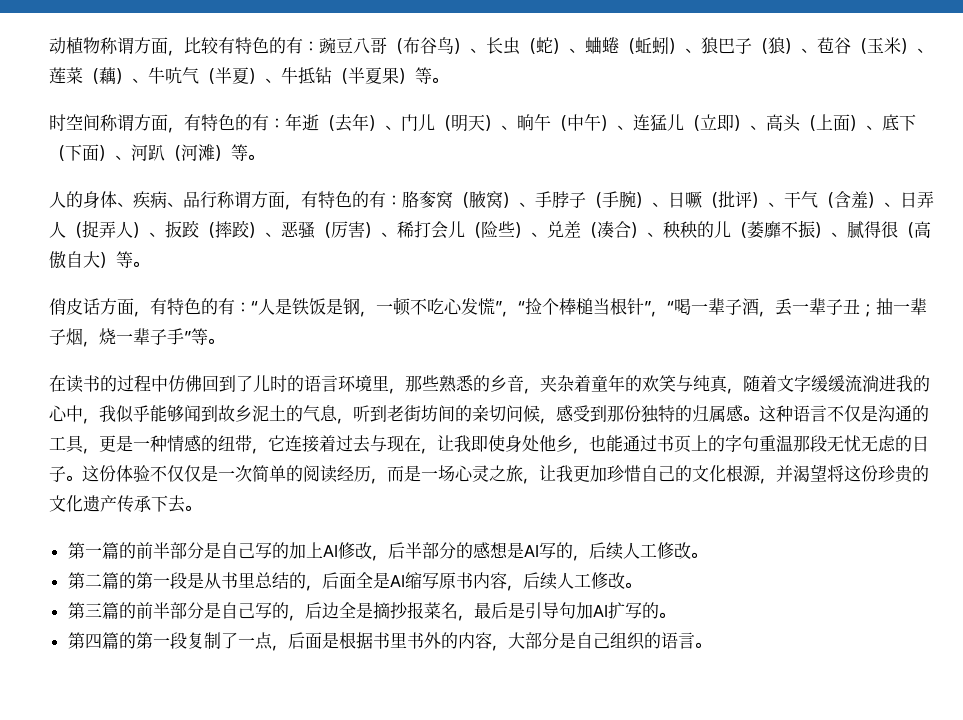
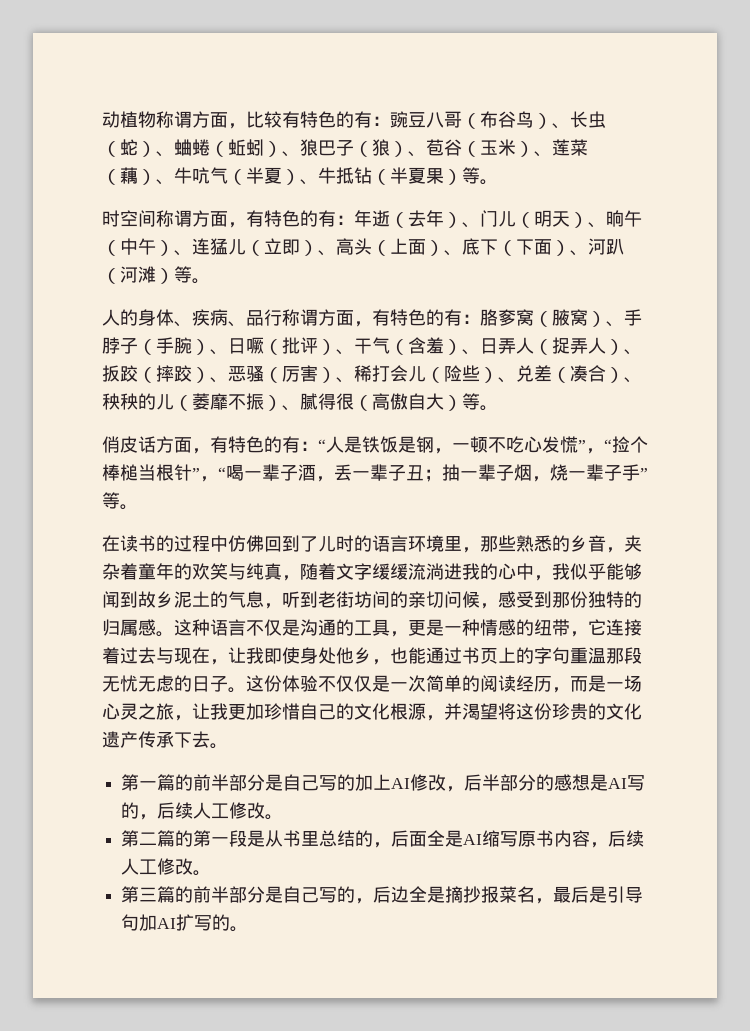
[67,632,711,651] // 第四篇的第一段复制了一点，后面是根据书里书外的内容，大部分是自己组织的语言。 -> (249, 929) none

